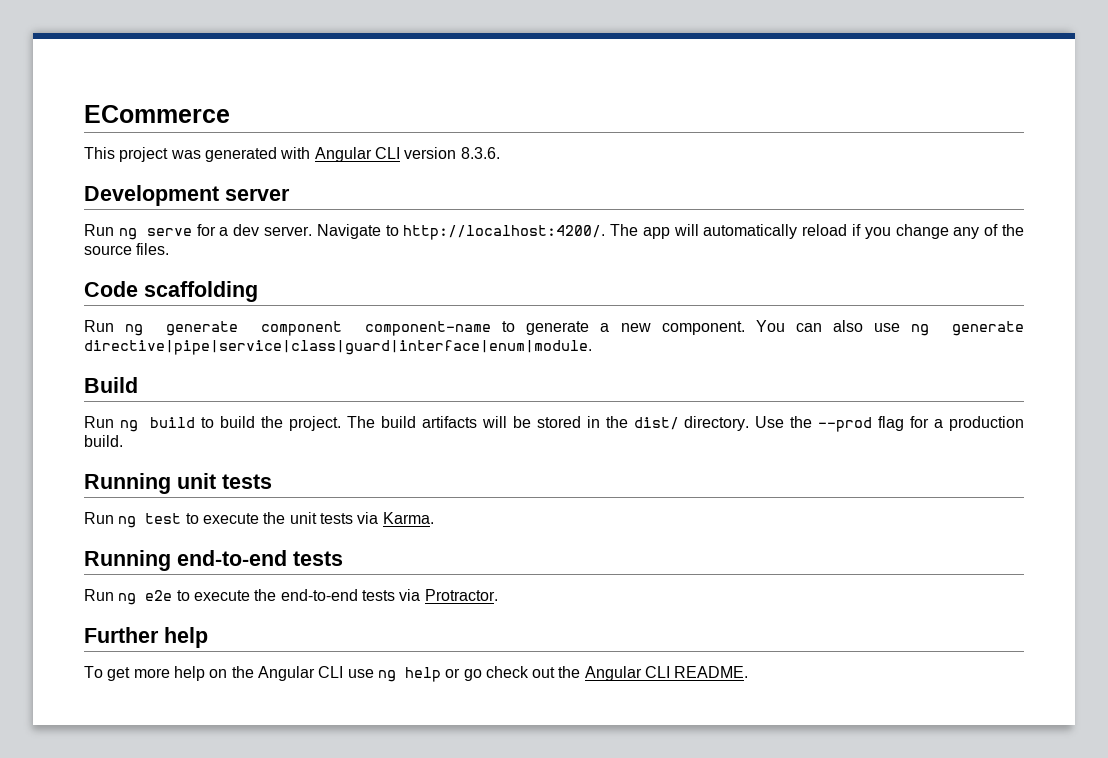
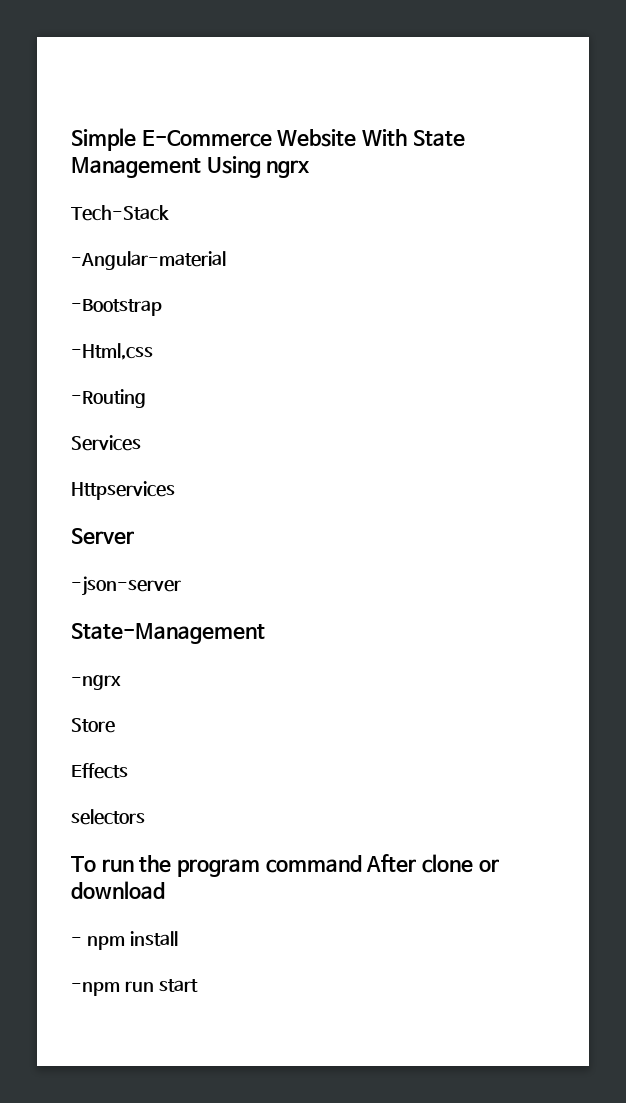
[84,105,230,123] [84,147,500,162] [84,185,290,206] [84,224,1025,240] [84,243,170,255] [84,281,258,302] [84,320,1024,336] [84,340,592,355] [84,377,138,393] [84,416,1024,432] [84,435,123,447] [84,473,272,494] [84,512,434,528] [84,550,343,571] [84,589,498,605] [84,627,208,648] [84,666,749,682] ECommerce // This project was generated with Angular CLI version 8.3.6. // Development server // Run ng serve for a dev server. Navigate to http://localhost:4200/. The app will automatically reload if you change any of the source files. // Code scaffolding // Run ng generate component component-name to generate a new component. You can also use ng generate directive|pipe|service|class|guard|interface|enum|module. // Build // Run ng build to build the project. The build artifacts will be stored in the dist/ directory. Use the --prod flag for a production build. // Running unit tests // Run ng test to execute the unit tests via Karma. // Running end-to-end tests // Run ng e2e to execute the end-to-end tests via Protractor. // Further help // To get more help on the Angular CLI use ng help or go check out the Angular CLI README. -> [71,128,465,151] [71,156,311,178] [71,205,169,221] [71,251,226,270] [71,299,162,316] [71,343,153,360] [71,389,146,408] [71,435,141,451] [71,481,175,500] [71,528,134,545] [71,576,181,596] [71,623,265,644] [71,675,121,690] [71,718,115,733] [71,763,128,779] [71,809,145,825] [71,854,499,877] [71,881,165,899] [71,931,178,950] [71,979,198,996] Simple E-Commerce Website With State Management Using ngrx // Tech-Stack // -Angular-material // -Bootstrap // -Html,css // -Routing // Services // Httpservices // Server // -json-server // State-Management // -ngrx // Store // Effects // selectors // To run the program command After clone or download // - npm install // -npm run start

